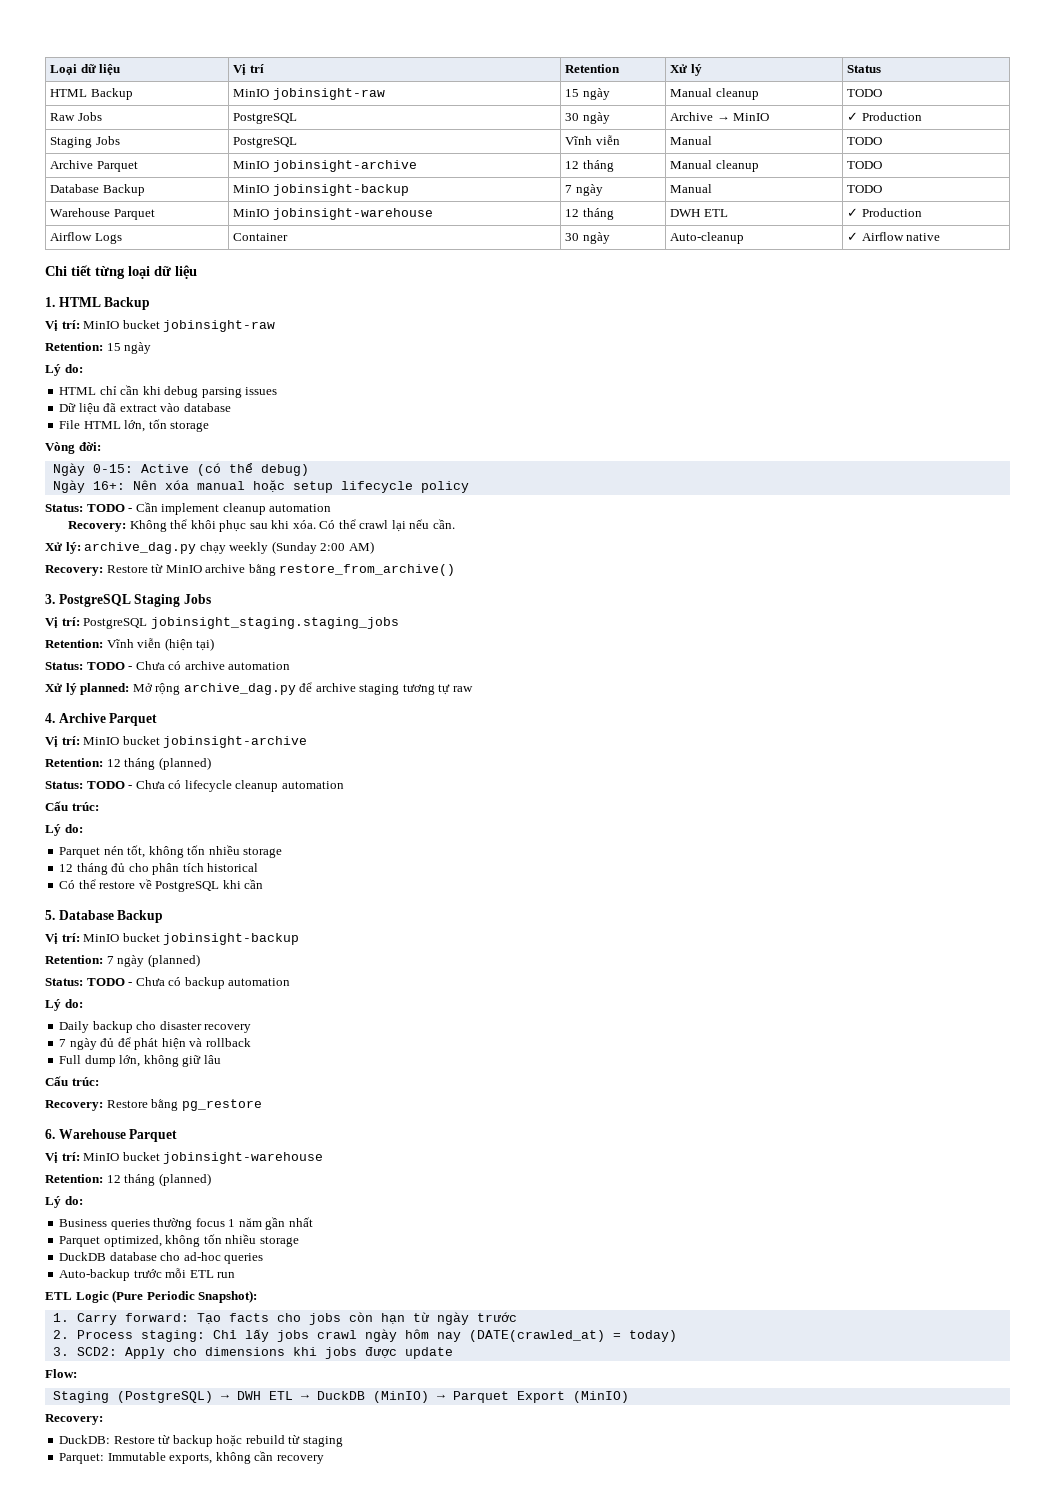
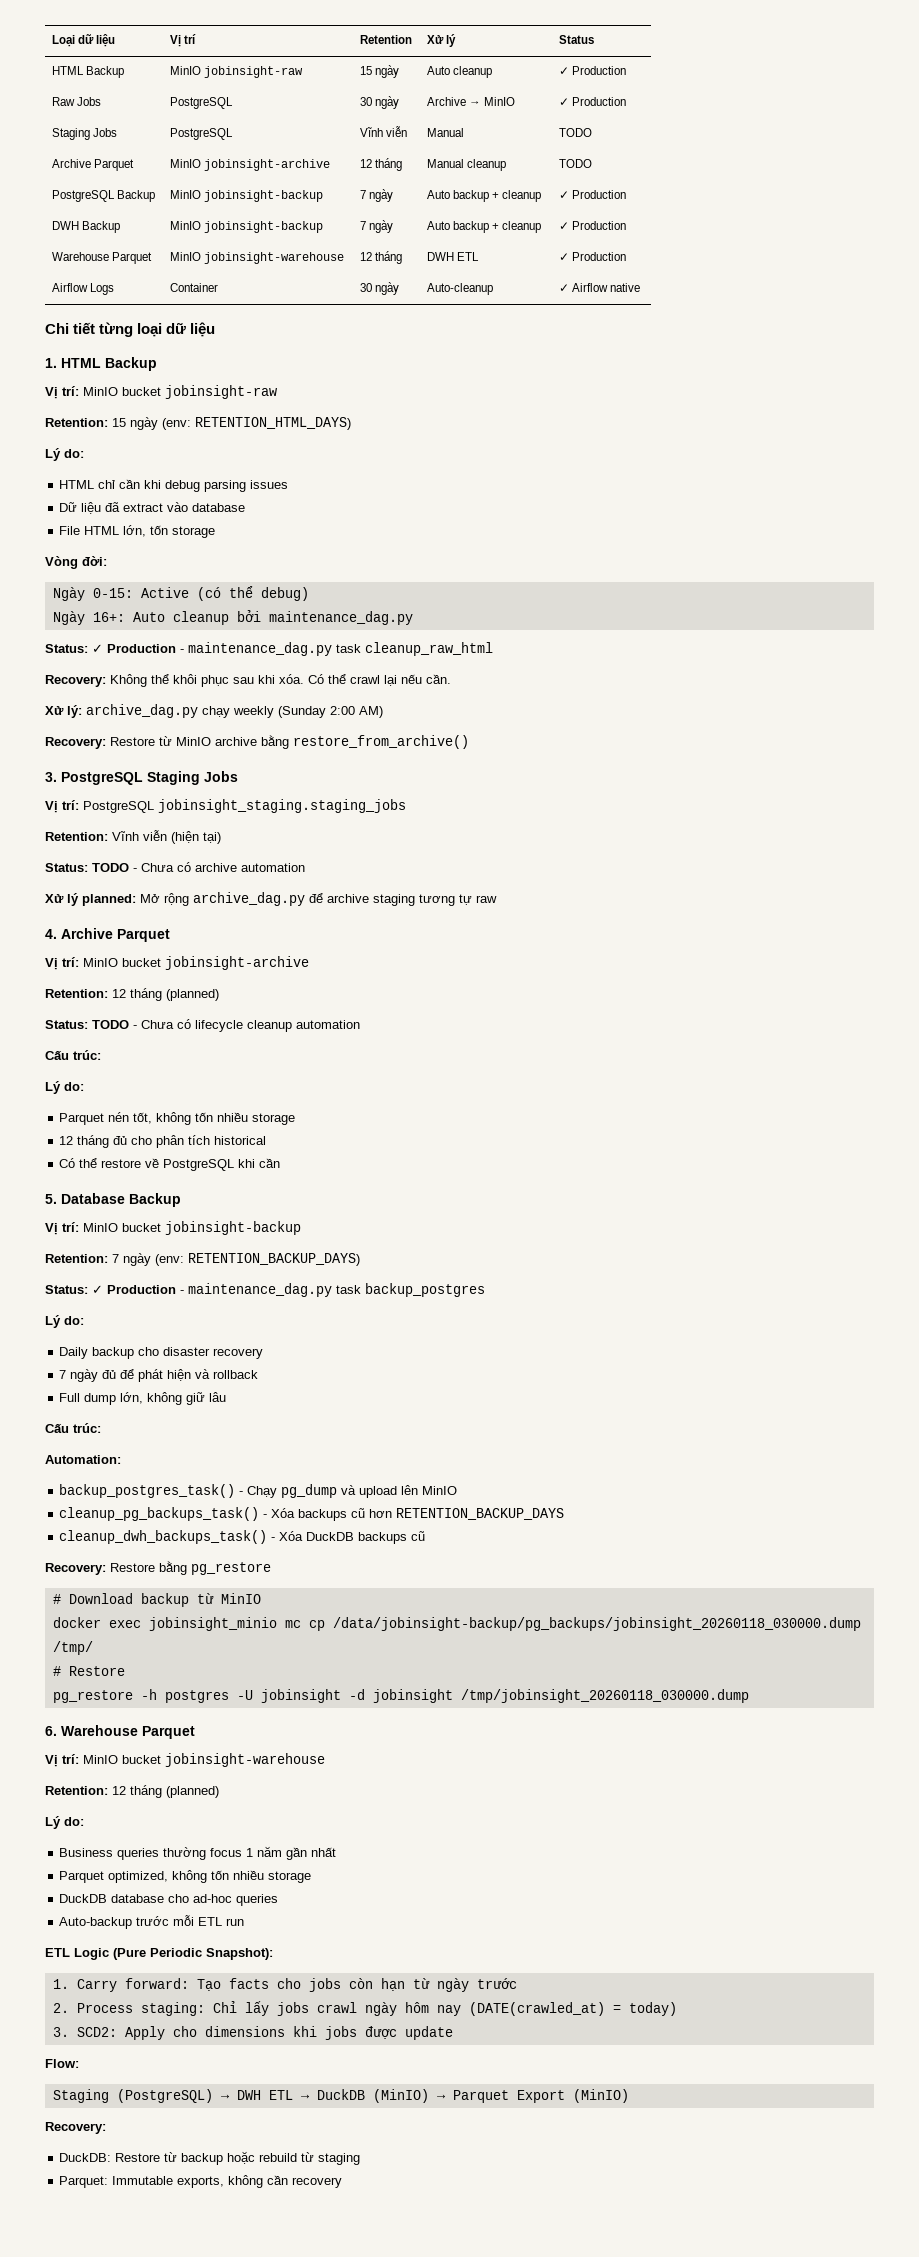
[670,88,759,100] [847,89,883,97] Manual cleanup | TODO -> [426,66,493,78] [558,66,627,75] Auto cleanup | ✓ Production
[50,184,145,196] [233,184,409,196] [565,184,603,196] [670,184,713,193] [847,185,883,193] Database Backup | MinIO jobinsight-backup | 7 ngày | Manual | TODO -> [51,190,156,202] [169,190,324,202] [359,189,394,202] [426,190,542,202] [558,190,627,199] [51,221,121,233] [169,221,324,233] [359,220,394,233] [426,221,542,233] [558,221,627,230] PostgreSQL Backup | MinIO jobinsight-backup | 7 ngày | Auto backup + cleanup | ✓ Production // DWH Backup | MinIO jobinsight-backup | 7 ngày | Auto backup + cleanup | ✓ Production
(152, 348) none -> [162,417,351,430] (env: RETENTION_HTML_DAYS)
[132,480,469,493] [45,502,332,515] Nên xóa manual hoặc setup lifecycle policy // Status: TODO - Cần implement cleanup automation -> [132,610,413,625] [45,642,493,656] Auto cleanup bởi maintenance_dag.py // Status: ✓ Production - maintenance_dag.py task cleanup_raw_html
[147,954,200,967] [45,977,291,989] (planned) // Status: TODO - Chưa có backup automation -> [155,1253,360,1266] [45,1283,485,1297] (env: RETENTION_BACKUP_DAYS) // Status: ✓ Production - maintenance_dag.py task backup_postgres
[45,1099,262,1111] Recovery: Restore bằng pg_restore -> [45,1455,121,1464] [59,1484,458,1498] [59,1507,565,1521] [59,1530,426,1544] [45,1561,271,1575] [52,1593,261,1607] [52,1617,861,1631] [52,1641,93,1655] [52,1666,125,1676] [52,1689,749,1703] Automation: // backup_postgres_task() - Chạy pg_dump và upload lên MinIO // cleanup_pg_backups_task() - Xóa backups cũ hơn RETENTION_BACKUP_DAYS // cleanup_dwh_backups_task() - Xóa DuckDB backups cũ // Recovery: Restore bằng pg_restore // # Download backup từ MinIO // docker exec jobinsight_minio mc cp /data/jobinsight-backup/pg_backups/jobinsight_20260118_030000.dump /tmp/ // # Restore // pg_restore -h postgres -U jobinsight -d jobinsight /tmp/jobinsight_20260118_030000.dump

